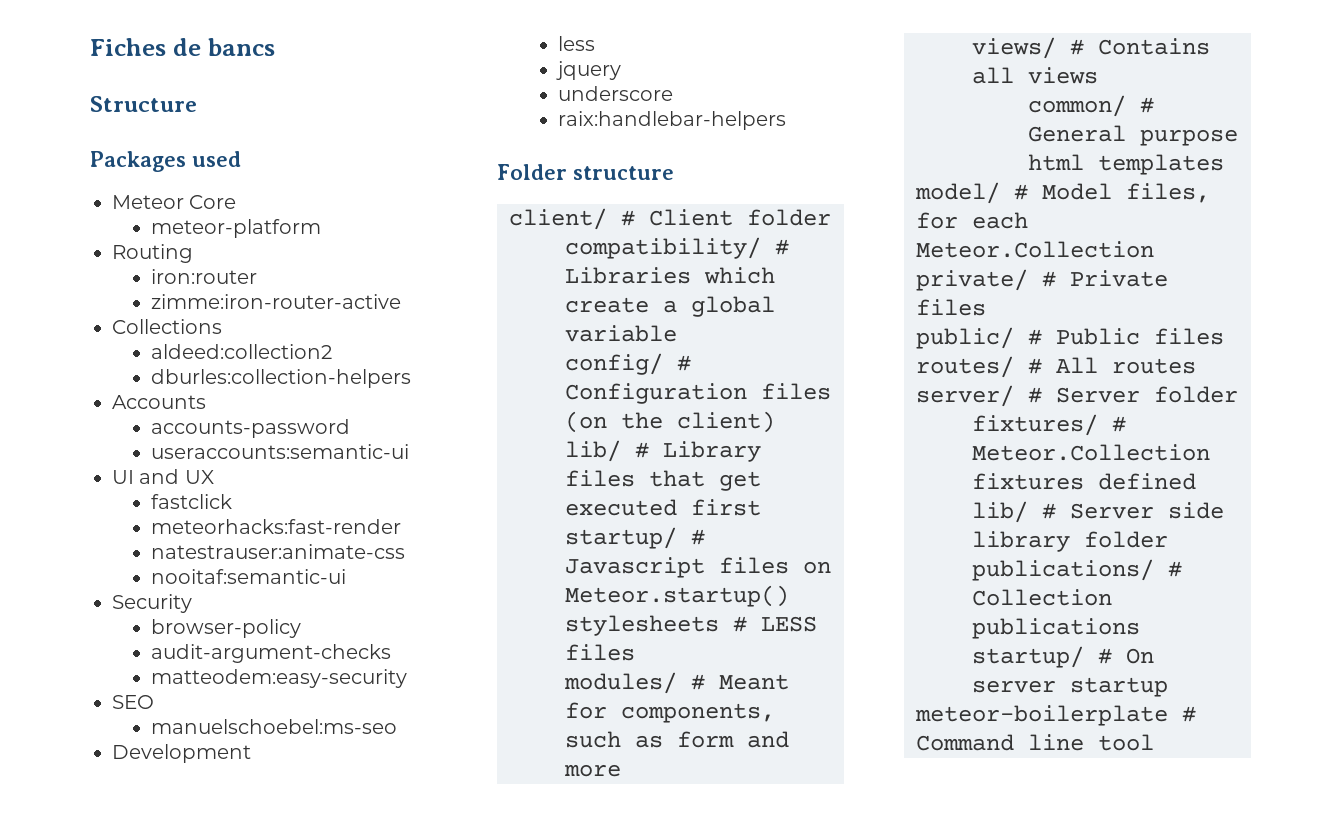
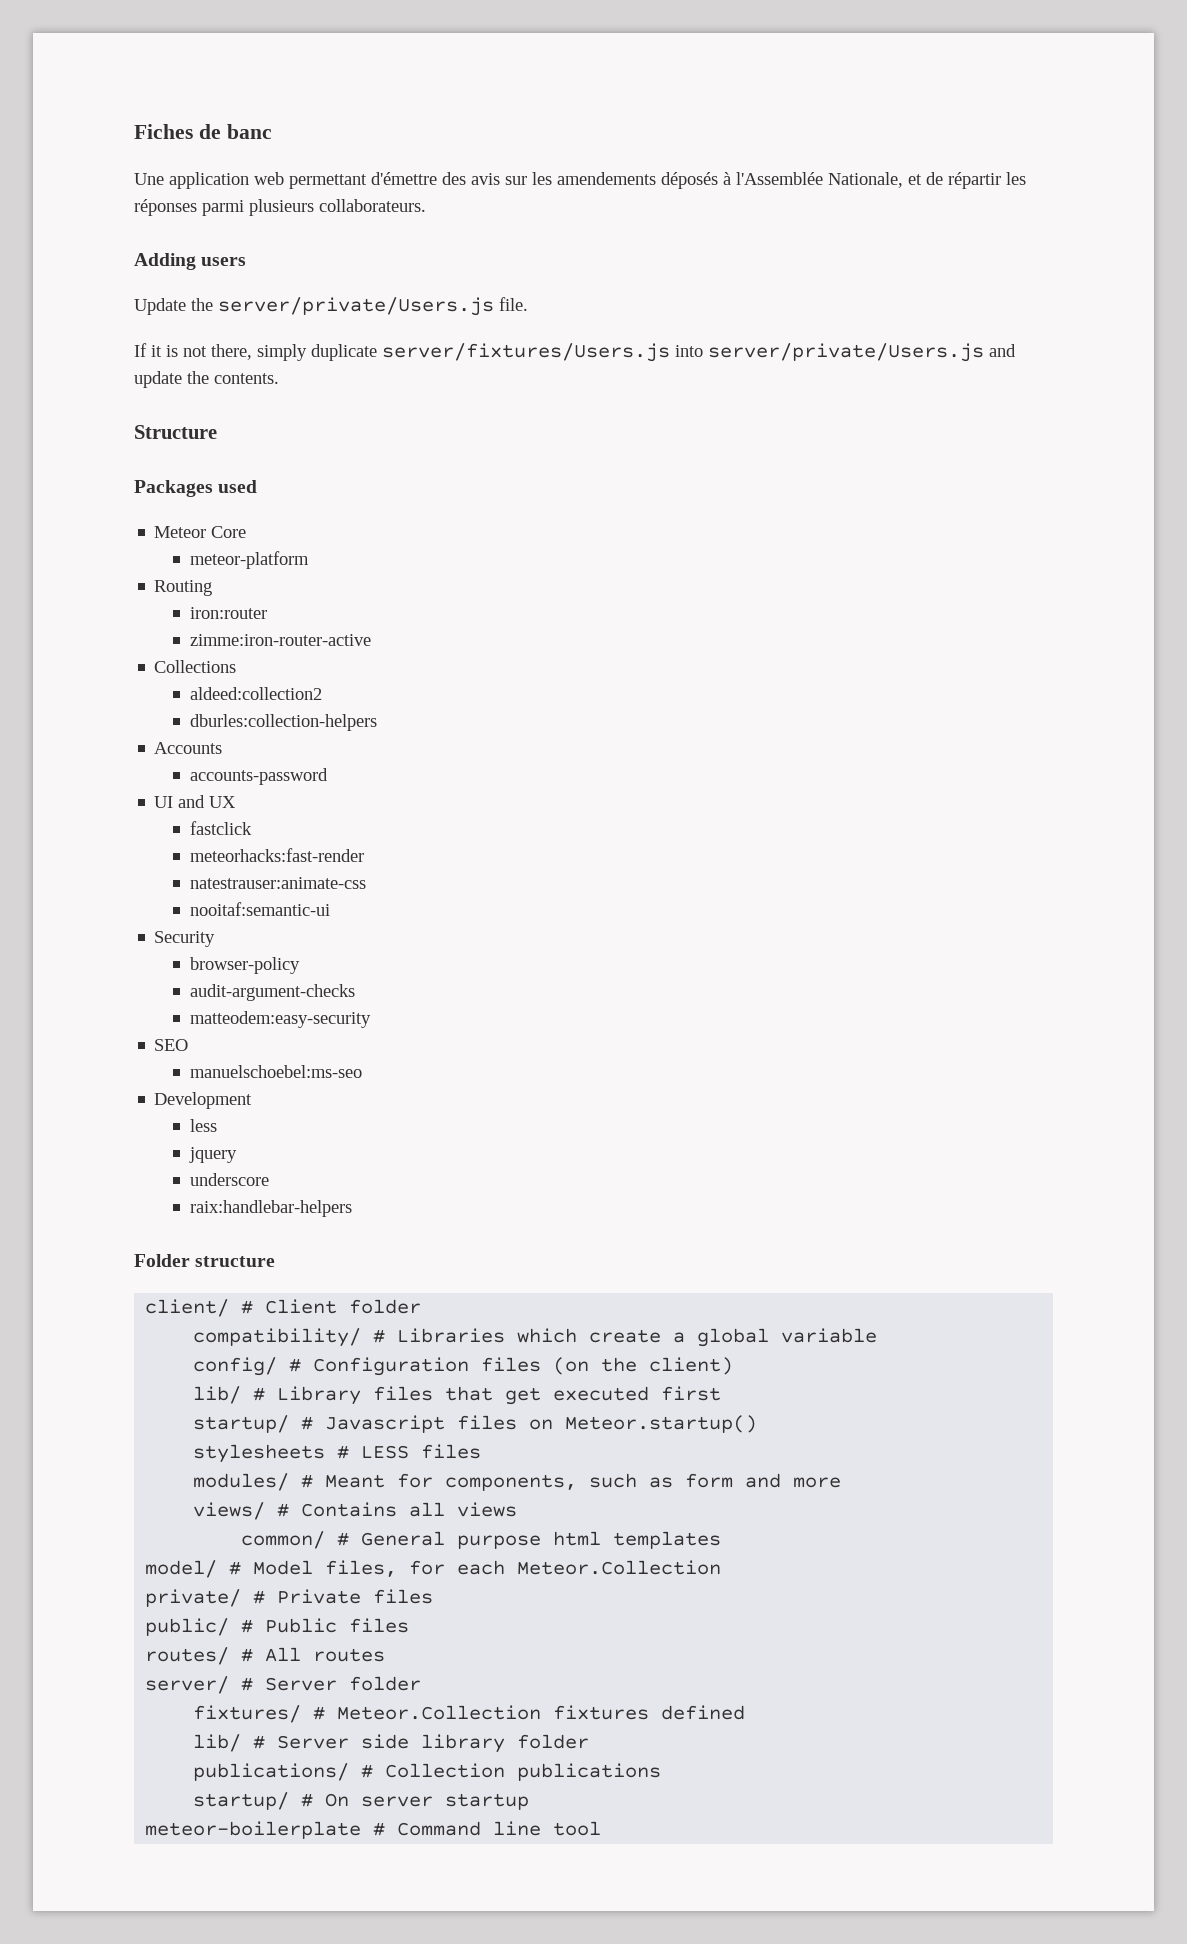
[207,38,275,56] bancs -> [226,124,272,139] [134,172,1026,189] [134,199,426,216] [134,253,247,270] [134,297,528,316] [134,343,1016,362] [134,371,279,388] banc // Une application web permettant d'émettre des avis sur les amendements déposés à l'Assemblée Nationale, et de répartir les réponses parmi plusieurs collaborateurs. // Adding users // Update the server/private/Users.js file. // If it is not there, simply duplicate server/fixtures/Users.js into server/private/Users.js and update the contents.
[151,444,410,459] // useraccounts:semantic-ui -> (329, 776) none

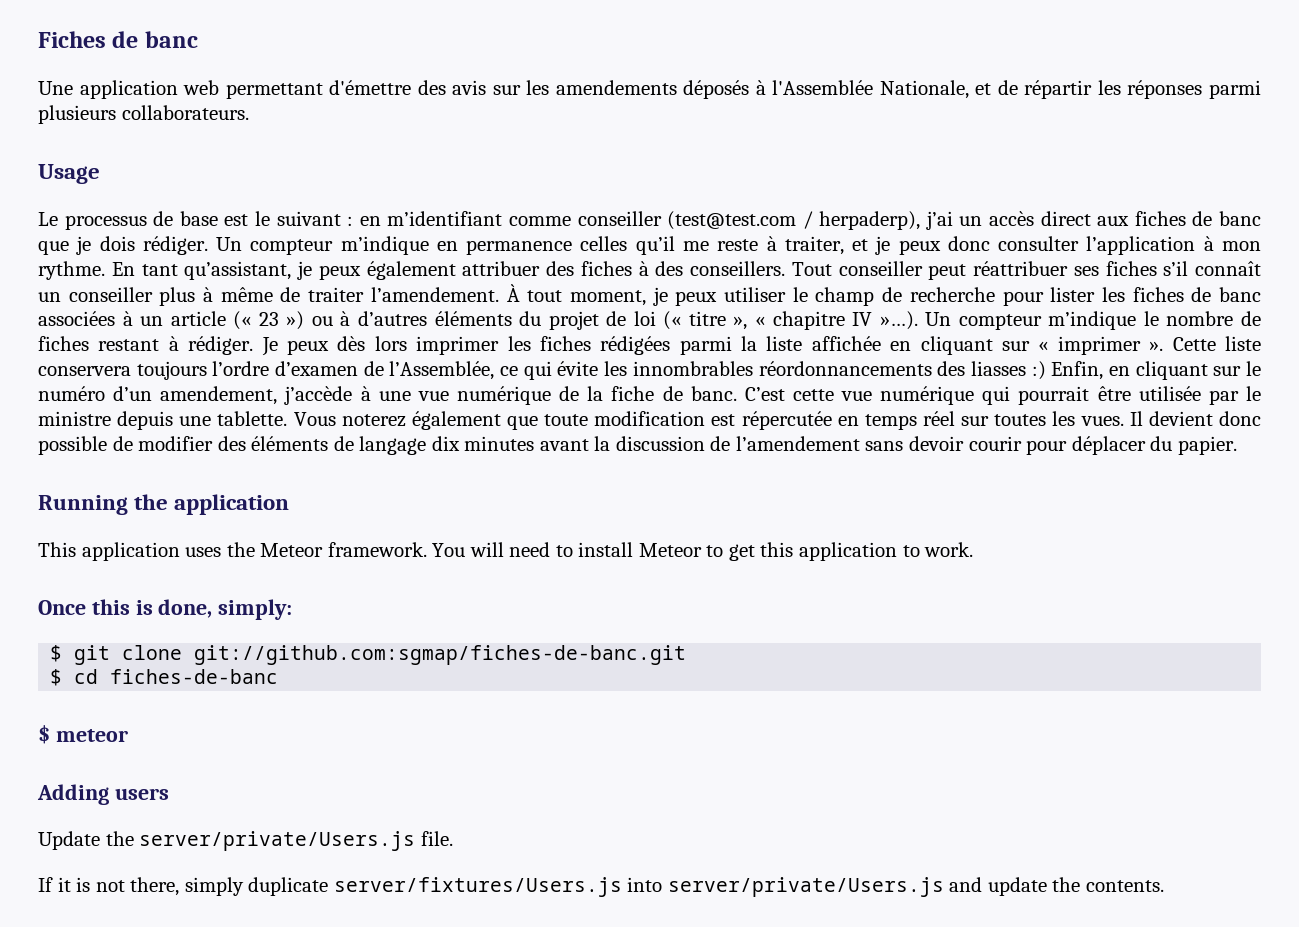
(426, 205) none -> [38,164,100,184] [38,211,1261,230] [38,236,1261,255] [38,261,1261,280] [38,284,1261,306] [38,311,1261,330] [38,336,1262,356] [38,361,1262,380] [38,386,1262,405] [38,411,1261,430] [38,436,1237,455] [38,494,290,515] [38,542,974,561] [38,599,293,620] [50,645,687,665] [50,669,279,686] [38,725,128,744] // Usage // Le processus de base est le suivant : en m’identifiant comme conseiller (test@test.com / herpaderp), j’ai un accès direct aux fiches de banc que je dois rédiger. Un compteur m’indique en permanence celles qu’il me reste à traiter, et je peux donc consulter l’application à mon rythme. En tant qu’assistant, je peux également attribuer des fiches à des conseillers. Tout conseiller peut réattribuer ses fiches s’il connaît un conseiller plus à même de traiter l’amendement. À tout moment, je peux utiliser le champ de recherche pour lister les fiches de banc associées à un article (« 23 ») ou à d’autres éléments du projet de loi (« titre », « chapitre IV »…). Un compteur m’indique le nombre de fiches restant à rédiger. Je peux dès lors imprimer les fiches rédigées parmi la liste affichée en cliquant sur « imprimer ». Cette liste conservera toujours l’ordre d’examen de l’Assemblée, ce qui évite les innombrables réordonnancements des liasses :) Enfin, en cliquant sur le numéro d’un amendement, j’accède à une vue numérique de la fiche de banc. C’est cette vue numérique qui pourrait être utilisée par le ministre depuis une tablette. Vous noterez également que toute modification est répercutée en temps réel sur toutes les vues. Il devient donc possible de modifier des éléments de langage dix minutes avant la discussion de l’amendement sans devoir courir pour déplacer du papier. // Running the application // This application uses the Meteor framework. You will need to install Meteor to get this application to work. // Once this is done, simply: // $ git clone git://github.com:sgmap/fiches-de-banc.git // $ cd fiches-de-banc // $ meteor
[134,425,217,439] [134,480,258,497] [154,526,247,538] [190,551,310,569] [154,580,213,596] [190,607,268,619] [190,634,372,646] [154,660,237,673] [190,687,323,700] [190,714,378,731] [154,742,223,754] [190,768,329,785] [154,795,237,808] [190,821,253,835] [190,848,365,862] [190,877,367,889] [190,902,331,916] [154,931,216,947] [190,957,301,974] [190,984,356,1001] [190,1011,372,1028] [154,1039,189,1051] [190,1065,363,1078] [154,1092,253,1109] [190,1119,218,1132] [189,1147,238,1163] [190,1173,270,1186] [190,1200,353,1217] [134,1254,276,1267] [145,1299,422,1317] [193,1328,878,1347] [193,1357,734,1376] [193,1386,722,1405] [193,1415,758,1433] [193,1444,482,1463] [193,1473,842,1491] [193,1502,518,1520] [241,1531,722,1549] [145,1560,722,1578] [145,1589,434,1607] [145,1618,410,1636] [145,1647,386,1665] [145,1676,422,1694] [193,1705,746,1723] [193,1734,590,1753] [193,1763,662,1781] [193,1792,530,1810] [145,1821,602,1839] // Structure // Packages used // Meteor Core // meteor-platform // Routing // iron:router // zimme:iron-router-active // Collections // aldeed:collection2 // dburles:collection-helpers // Accounts // accounts-password // UI and UX // fastclick // meteorhacks:fast-render // natestrauser:animate-css // nooitaf:semantic-ui // Security // browser-policy // audit-argument-checks // matteodem:easy-security // SEO // manuelschoebel:ms-seo // Development // less // jquery // underscore // raix:handlebar-helpers // Folder structure // client/ # Client folder // compatibility/ # Libraries which create a global variable // config/ # Configuration files (on the client) // lib/ # Library files that get executed first // startup/ # Javascript files on Meteor.startup() // stylesheets # LESS files // modules/ # Meant for components, such as form and more // views/ # Contains all views // common/ # General purpose html templates // model/ # Model files, for each Meteor.Collection // private/ # Private files // public/ # Public files // routes/ # All routes // server/ # Server folder // fixtures/ # Meteor.Collection fixtures defined // lib/ # Server side library folder // publications/ # Collection publications // startup/ # On server startup // meteor-boilerplate # Command line tool -> (1164, 886) none

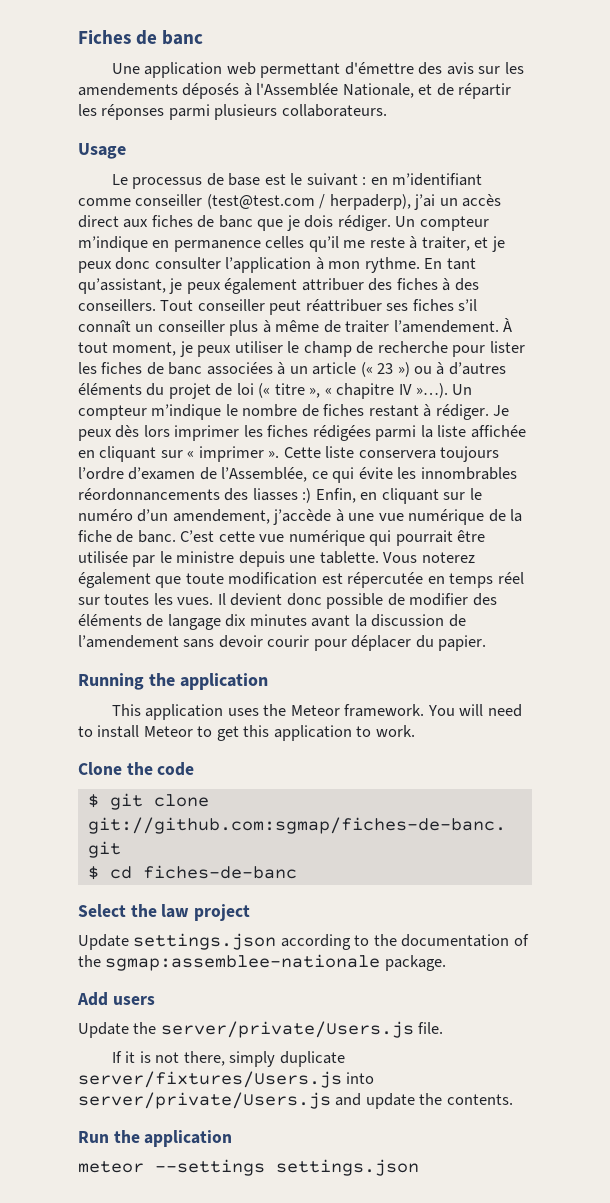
[38,599,293,620] Once this is done, simply: -> [78,762,195,776] Clone the code
[38,725,128,744] [37,784,109,805] $ meteor // Adding -> [78,904,251,921] [78,933,529,950] [78,954,446,971] [77,992,108,1006] Select the law project // Update settings.json according to the documentation of the sgmap:assemblee-nationale package. // Add
(1164, 886) none -> [78,1130,233,1147] [78,1159,419,1176] // Run the application // meteor --settings settings.json

